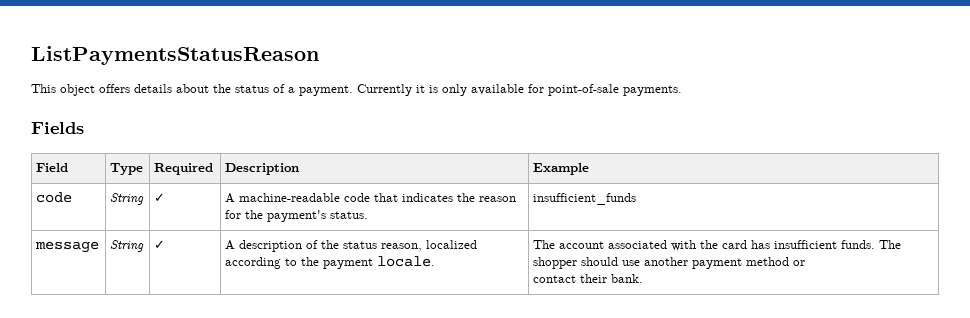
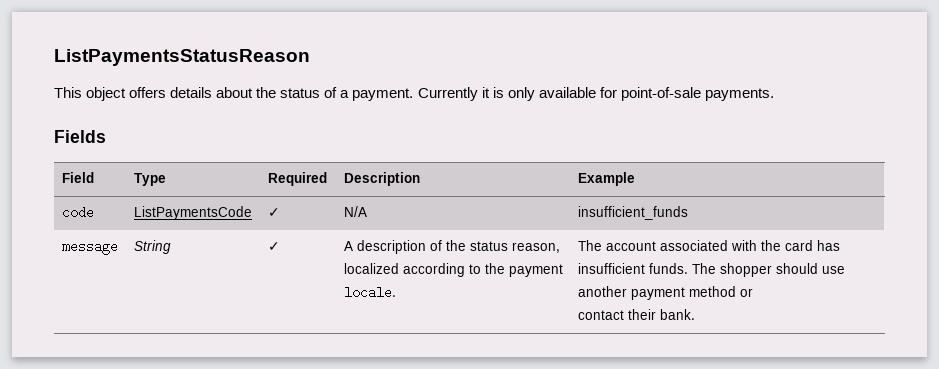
[110,193,145,205] [154,193,166,202] [225,193,517,203] [225,210,369,222] String | ✓ | A machine-readable code that indicates the reason for the payment's status. -> [133,206,252,220] [267,208,280,217] [343,206,367,217] ListPaymentsCode | ✓ | N/A

